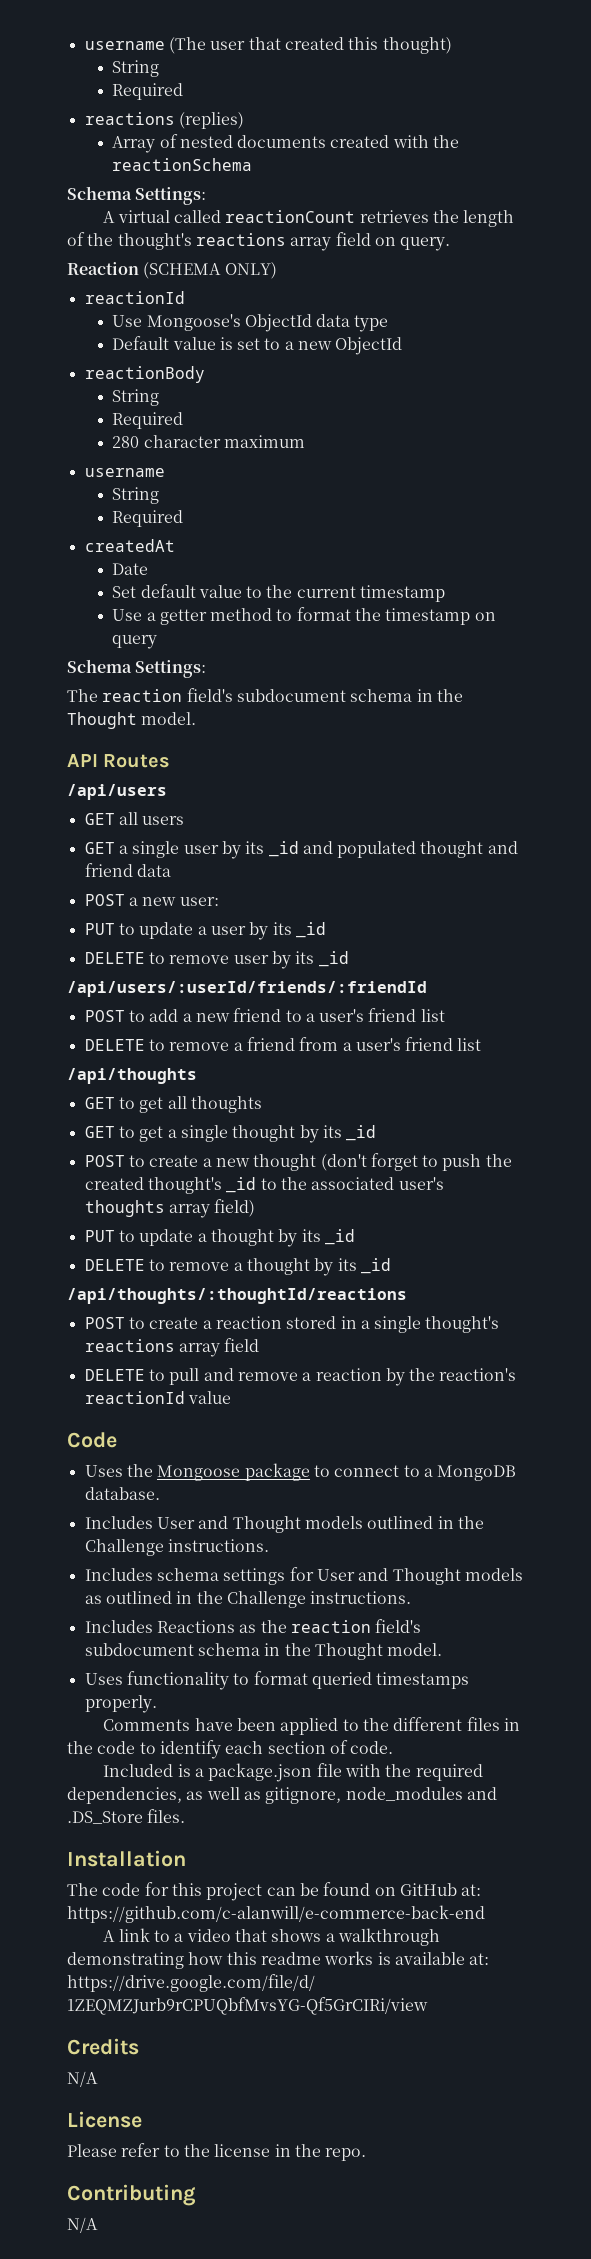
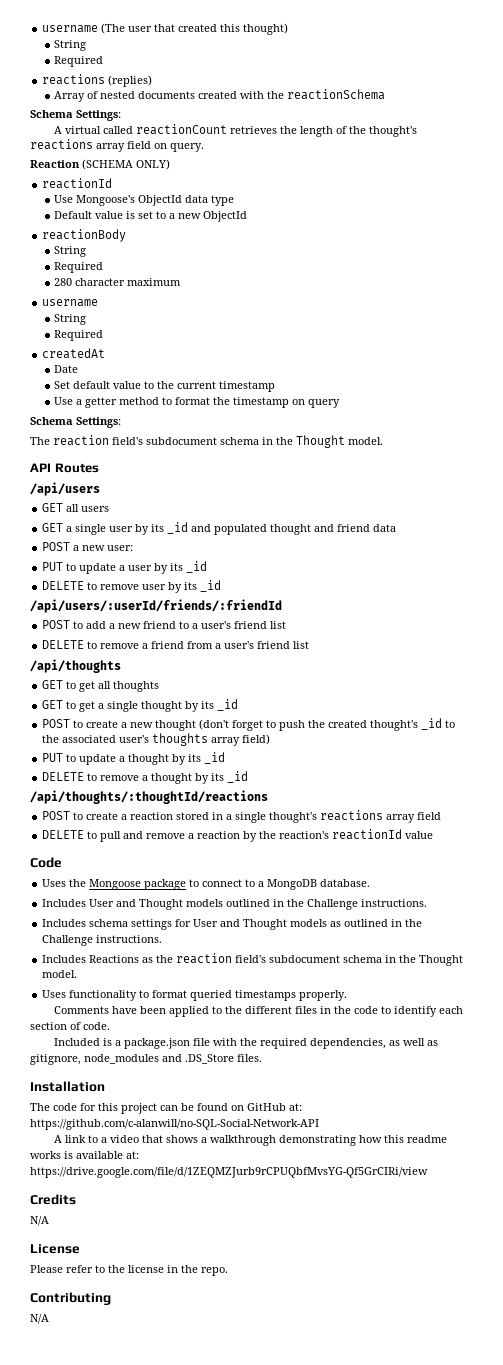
[67,1905,485,1923] https://github.com/c-alanwill/e-commerce-back-end -> [30,1119,319,1130] https://github.com/c-alanwill/no-SQL-Social-Network-API

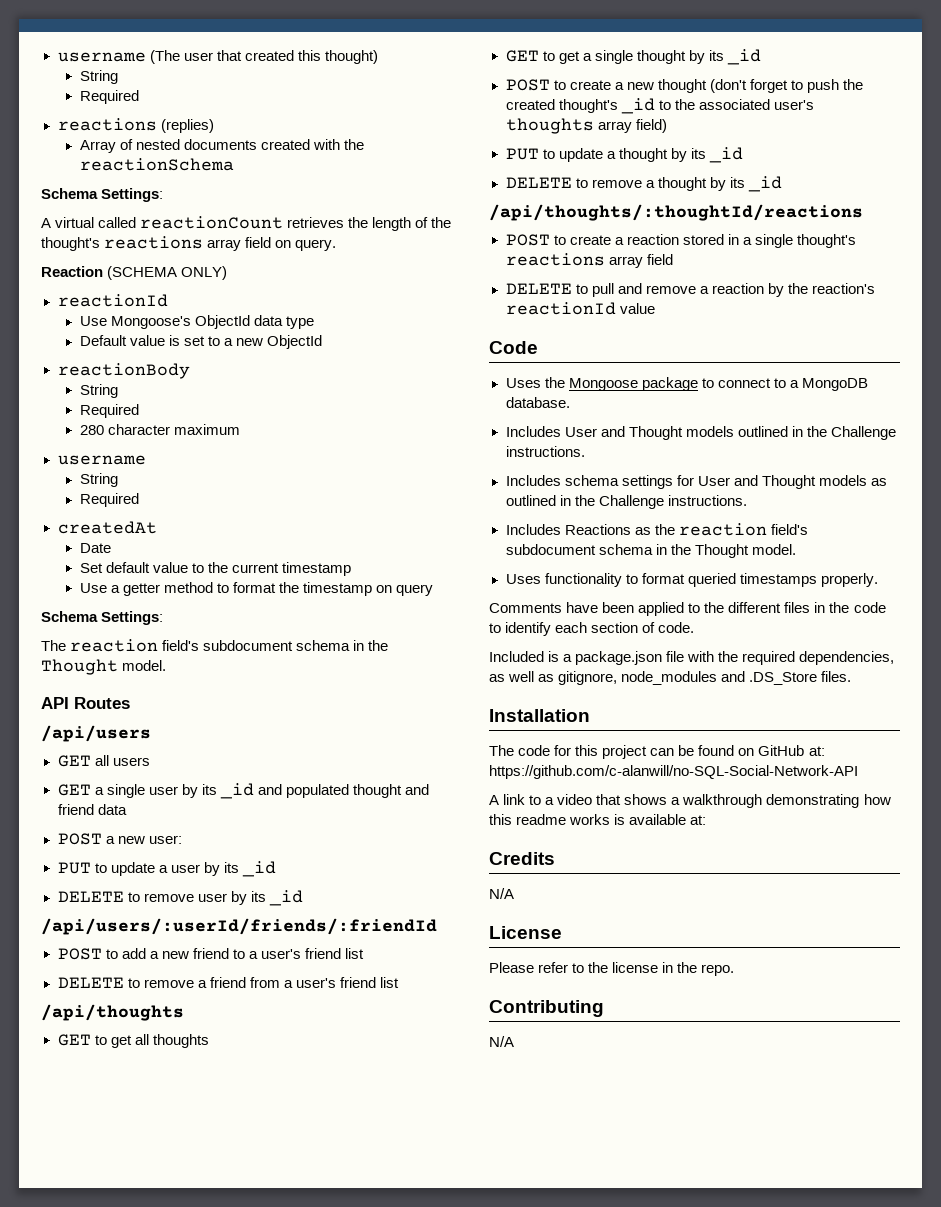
[30,1167,428,1178] https://drive.google.com/file/d/1ZEQMZJurb9rCPUQbfMvsYG-Qf5GrCIRi/view -> (707, 820) none

